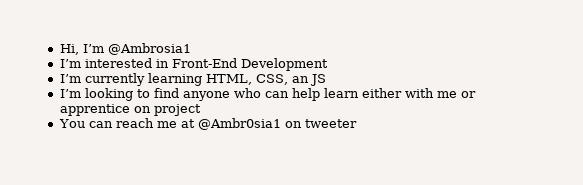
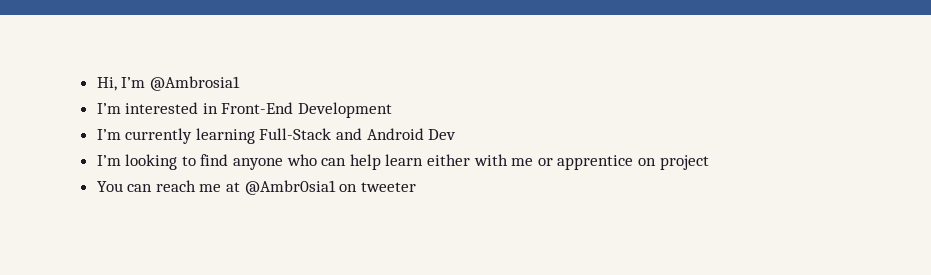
[205,74,326,86] HTML, CSS, an JS -> [259,128,457,140] Full-Stack and Android Dev

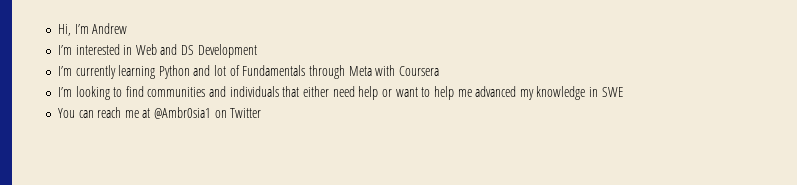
[149,76,240,91] @Ambrosia1 -> [92,23,128,34] Andrew
[221,102,294,114] Front-End -> [135,44,195,55] Web and DS
[259,128,457,140] [96,154,709,170] Full-Stack and Android Dev // I’m looking to find anyone who can help learn either with me or apprentice on project -> [158,65,439,79] [57,86,623,100] Python and lot of Fundamentals through Meta with Coursera // I’m looking to find communities and individuals that either need help or want to help me advanced my knowledge in SWE
[360,182,416,192] tweeter -> [230,108,262,118] Twitter

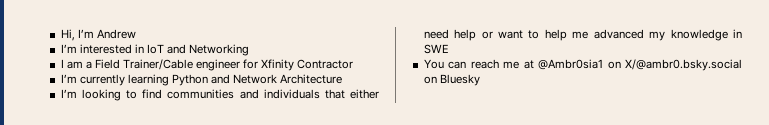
[135,44,257,58] Web and DS Development -> [146,44,250,56] [60,59,354,71] IoT and Networking // I am a Field Trainer/Cable engineer for Xfinity Contractor
[214,65,439,79] lot of Fundamentals through Meta with Coursera -> [233,74,343,84] Network Architecture
[230,108,262,118] Twitter -> [625,59,742,71] [423,74,480,86] X/@ambr0.bsky.social on Bluesky

